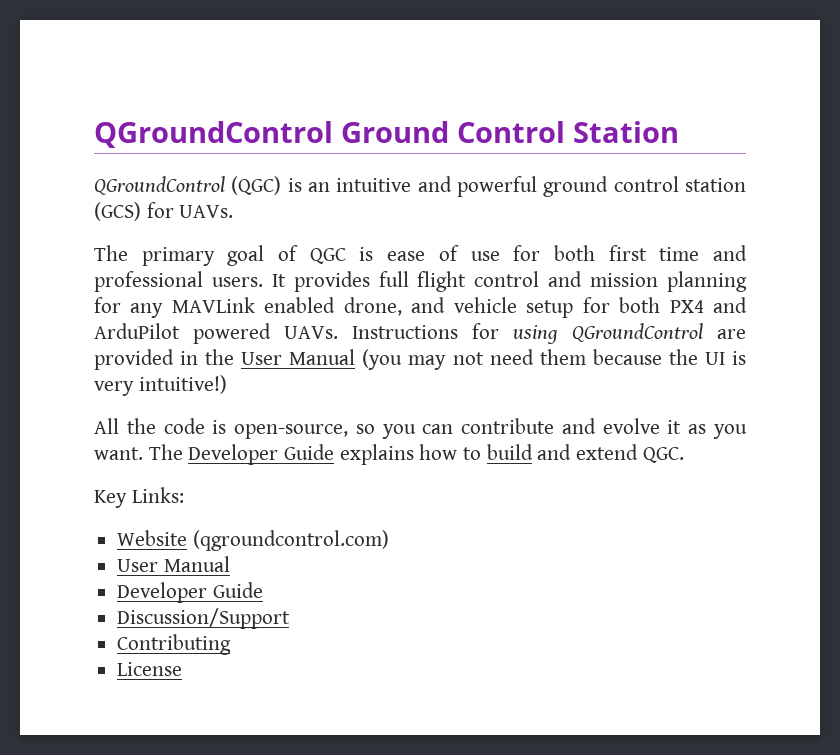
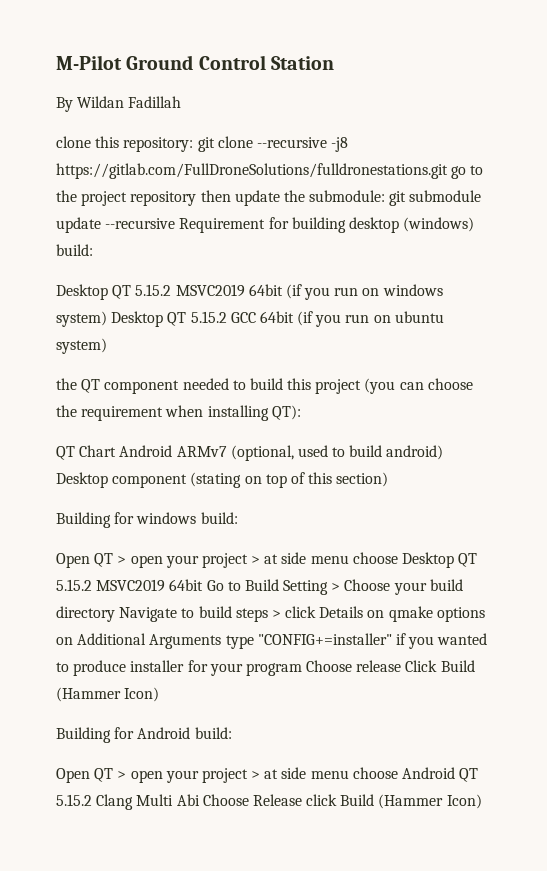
[94,121,333,148] QGroundControl -> [56,55,122,70] M-Pilot
[94,176,746,197] [94,202,234,221] [94,245,747,266] [94,271,748,292] [94,297,747,318] [94,323,746,344] [94,349,747,370] [94,375,227,396] [94,418,747,439] [94,444,684,465] [94,487,184,508] [117,530,389,551] [117,556,230,572] [117,582,263,603] [117,608,291,629] [117,634,232,655] [117,662,183,676] QGroundControl (QGC) is an intuitive and powerful ground control station (GCS) for UAVs. // The primary goal of QGC is ease of use for both first time and professional users. It provides full flight control and mission planning for any MAVLink enabled drone, and vehicle setup for both PX4 and ArduPilot powered UAVs. Instructions for using QGroundControl are provided in the User Manual (you may not need them because the UI is very intuitive!) // All the code is open-source, so you can contribute and evolve it as you want. The Developer Guide explains how to build and extend QGC. // Key Links: // Website (qgroundcontrol.com) // User Manual // Developer Guide // Discussion/Support // Contributing // License -> [56,96,182,112] [56,136,349,152] [56,163,484,179] [56,190,482,206] [56,217,475,233] [56,244,93,256] [56,284,443,300] [56,311,444,327] [56,338,107,354] [56,378,473,394] [56,405,301,421] [56,445,444,461] [56,472,389,488] [56,512,238,528] [56,552,478,568] [56,579,463,595] [56,606,485,622] [56,633,488,649] [56,660,475,676] [56,687,160,702] [56,727,232,743] [56,767,479,783] [56,794,482,810] By Wildan Fadillah // clone this repository: git clone --recursive -j8 https://gitlab.com/FullDroneSolutions/fulldronestations.git go to the project repository then update the submodule: git submodule update --recursive Requirement for building desktop (windows) build: // Desktop QT 5.15.2 MSVC2019 64bit (if you run on windows system) Desktop QT 5.15.2 GCC 64bit (if you run on ubuntu system) // the QT component needed to build this project (you can choose the requirement when installing QT): // QT Chart Android ARMv7 (optional, used to build android) Desktop component (stating on top of this section) // Building for windows build: // Open QT > open your project > at side menu choose Desktop QT 5.15.2 MSVC2019 64bit Go to Build Setting > Choose your build directory Navigate to build steps > click Details on qmake options on Additional Arguments type "CONFIG+=installer" if you wanted to produce installer for your program Choose release Click Build (Hammer Icon) // Building for Android build: // Open QT > open your project > at side menu choose Android QT 5.15.2 Clang Multi Abi Choose Release click Build (Hammer Icon)

